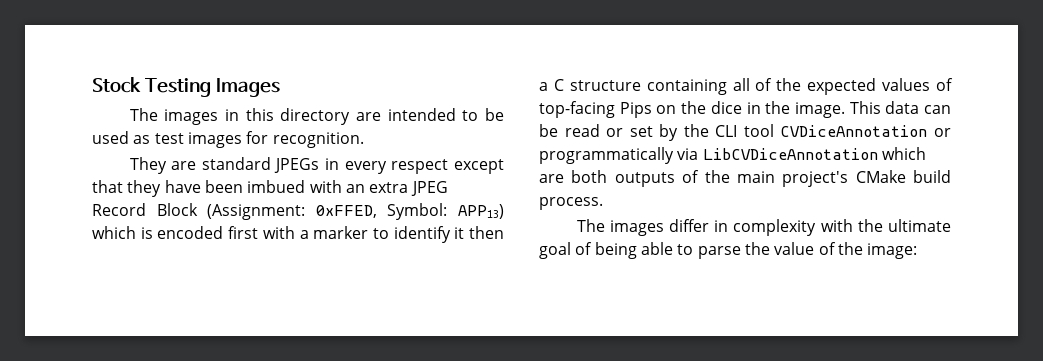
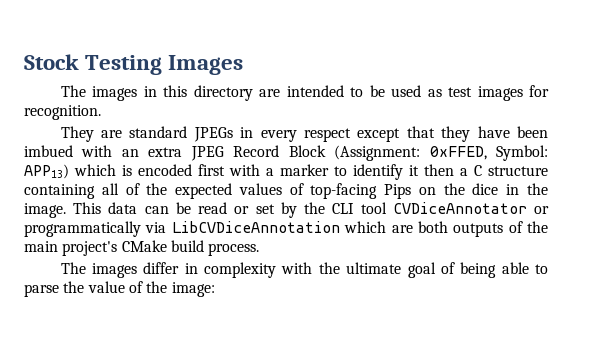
[780,125,928,137] CVDiceAnnotation -> [392,202,527,214] CVDiceAnnotator

